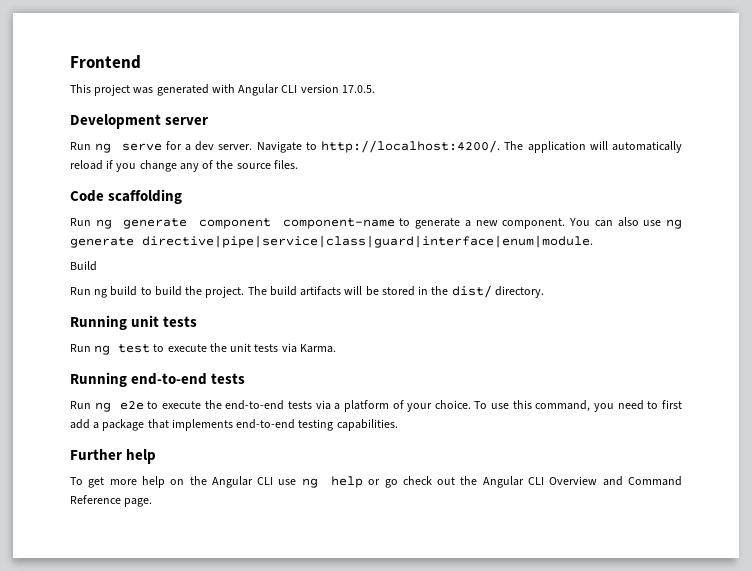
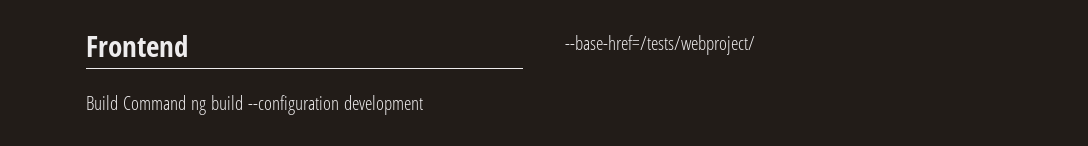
[70,84,375,96] [70,114,209,129] [70,140,682,153] [70,160,298,172] [70,189,183,204] [70,217,683,229] [70,235,593,248] // This project was generated with Angular CLI version 17.0.5. // Development server // Run ng serve for a dev server. Navigate to http://localhost:4200/. The application will automatically reload if you change any of the source files. // Code scaffolding // Run ng generate component component-name to generate a new component. You can also use ng generate directive|pipe|service|class|guard|interface|enum|module. -> (188, 46) none
[70,287,91,295] // Run -> [122,95,186,110] Command
[140,285,544,298] [70,315,198,330] [70,343,336,355] [70,372,246,387] [70,400,682,412] [70,419,398,431] [70,449,157,464] [70,476,682,488] [70,495,153,507] to build the project. The build artifacts will be stored in the dist/ directory. // Running unit tests // Run ng test to execute the unit tests via Karma. // Running end-to-end tests // Run ng e2e to execute the end-to-end tests via a platform of your choice. To use this command, you need to first add a package that implements end-to-end testing capabilities. // Further help // To get more help on the Angular CLI use ng help or go check out the Angular CLI Overview and Command Reference page. -> [247,95,423,115] [565,35,755,55] --configuration development --base-href=/tests/webproject/

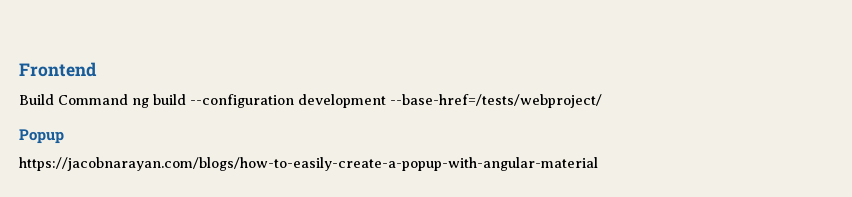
(755, 45) none -> [19,129,64,144] [19,157,598,171] // Popup // https://jacobnarayan.com/blogs/how-to-easily-create-a-popup-with-angular-material

